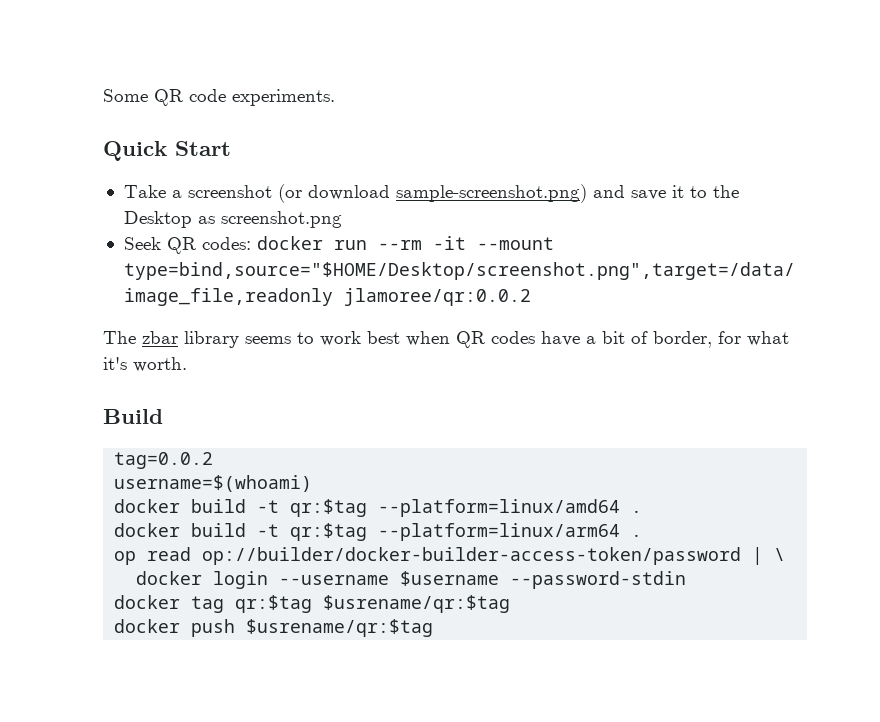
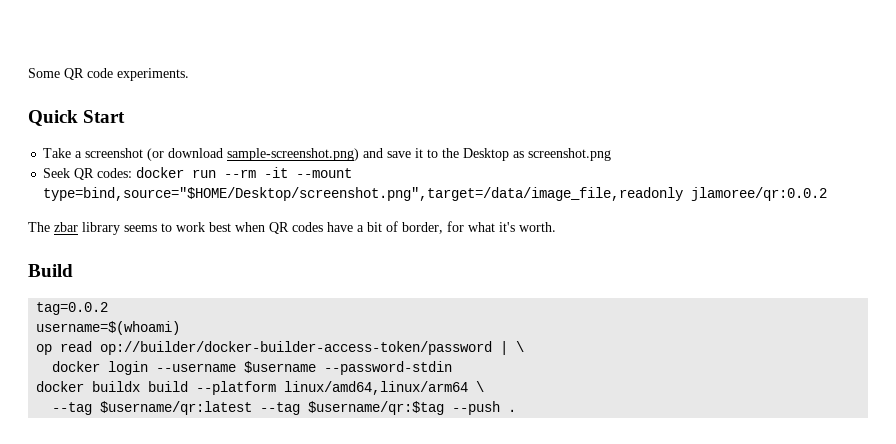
[114,499,643,517] [114,523,643,541] // docker build -t qr:$tag --platform=linux/amd64 . // docker build -t qr:$tag --platform=linux/arm64 . -> (181, 328) none
[191,595,511,613] [114,619,434,637] tag qr:$tag $usrename/qr:$tag // docker push $usrename/qr:$tag -> [92,381,485,395] [52,401,517,415] buildx build --platform linux/amd64,linux/arm64 \ // --tag $username/qr:latest --tag $username/qr:$tag --push .

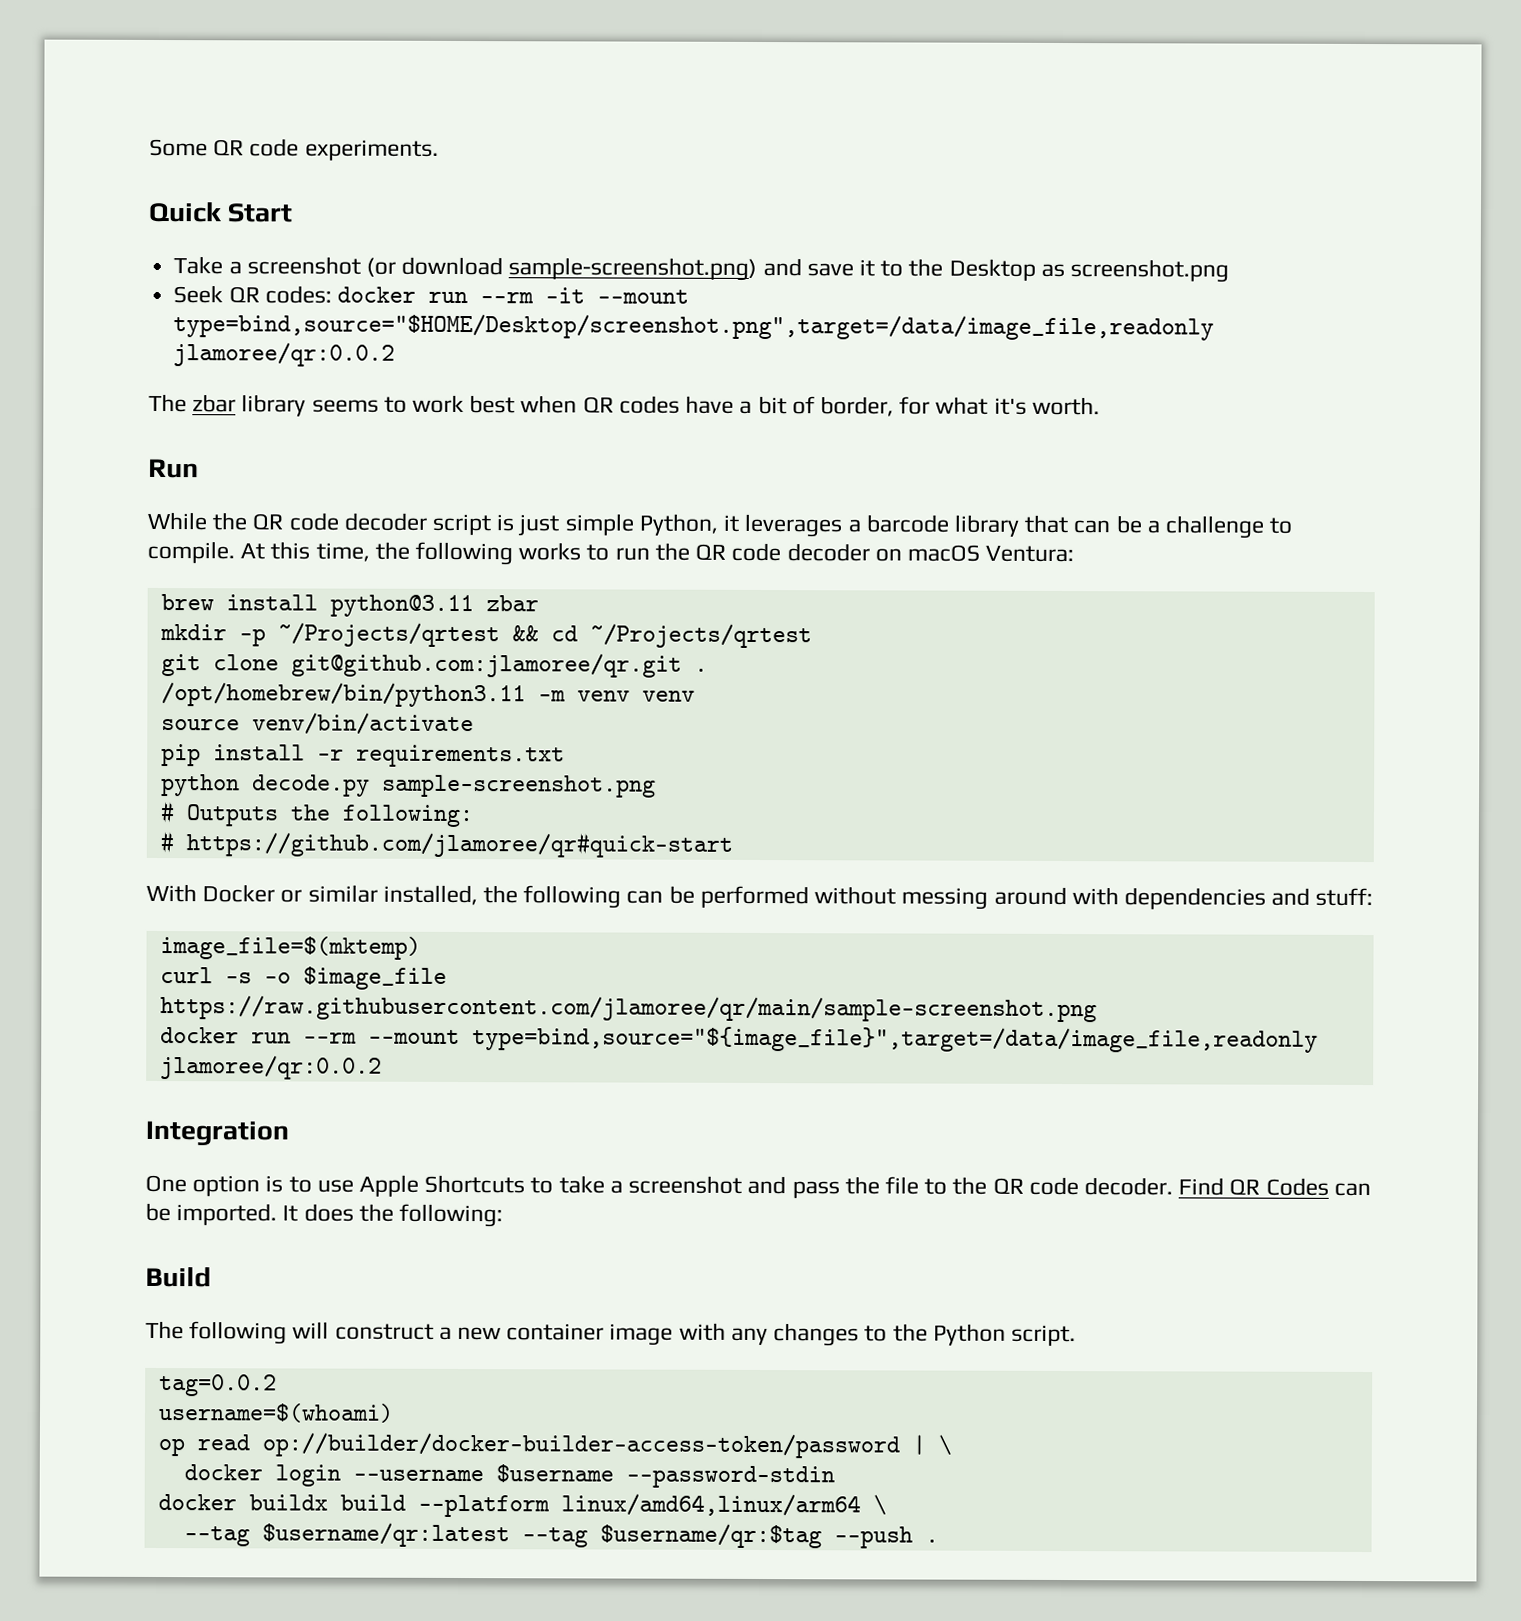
[28,264,73,277] Build -> [148,458,199,479] [147,511,1293,539] [147,540,1075,566] [160,594,539,618] [159,622,812,649] [160,652,708,678] [160,682,695,708] [160,712,474,736] [160,744,565,768] [160,774,656,798] [159,801,474,828] [159,831,733,858] [146,883,1374,910] [159,936,421,960] [159,966,447,990] [159,995,1097,1023] [159,1026,1318,1053] [159,1055,382,1080] [145,1120,289,1146] [145,1174,1371,1199] [145,1202,504,1228] [145,1266,211,1288] [145,1320,1076,1347] Run // While the QR code decoder script is just simple Python, it leverages a barcode library that can be a challenge to compile. At this time, the following works to run the QR code decoder on macOS Ventura: // brew install python@3.11 zbar // mkdir -p ~/Projects/qrtest && cd ~/Projects/qrtest // git clone git@github.com:jlamoree/qr.git . // /opt/homebrew/bin/python3.11 -m venv venv // source venv/bin/activate // pip install -r requirements.txt // python decode.py sample-screenshot.png // # Outputs the following: // # https://github.com/jlamoree/qr#quick-start // With Docker or similar installed, the following can be performed without messing around with dependencies and stuff: // image_file=$(mktemp) // curl -s -o $image_file https://raw.githubusercontent.com/jlamoree/qr/main/sample-screenshot.png // docker run --rm --mount type=bind,source="${image_file}",target=/data/image_file,readonly jlamoree/qr:0.0.2 // Integration // One option is to use Apple Shortcuts to take a screenshot and pass the file to the QR code decoder. Find QR Codes can be imported. It does the following: // Build // The following will construct a new container image with any changes to the Python script.

